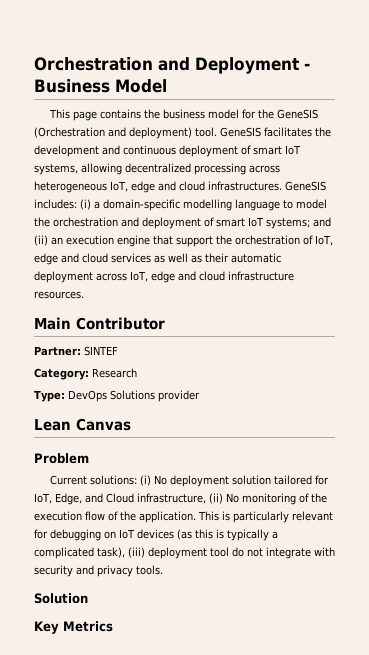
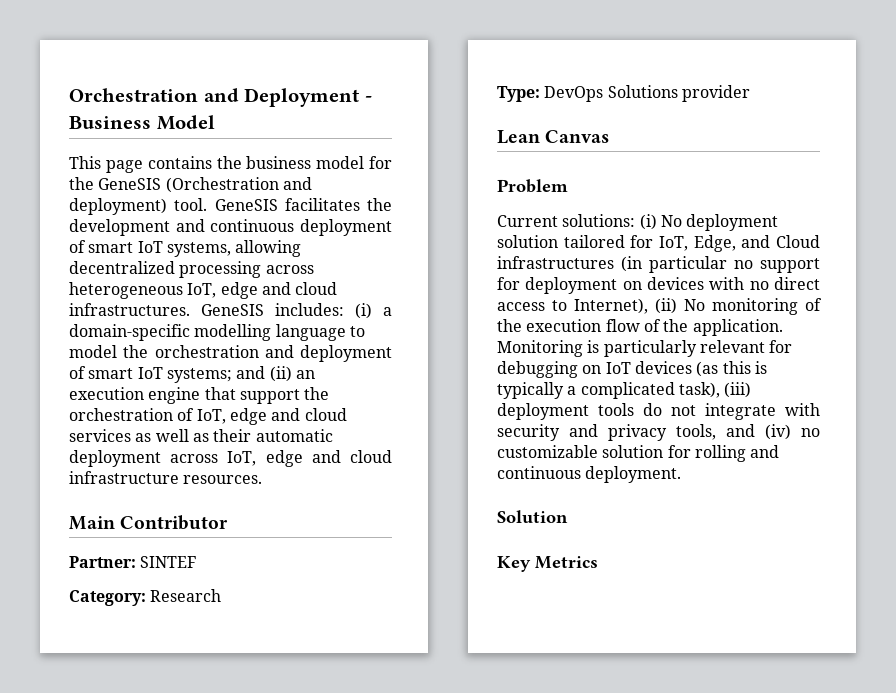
[137,493,206,504] infrastructure, -> [497,256,820,273] [497,277,820,294] [497,298,648,314] infrastructures (in particular no support for deployment on devices with no direct access to Internet),
[198,511,219,521] This -> [497,340,583,357] Monitoring
[210,547,229,557] tool -> [598,403,634,416] tools
[136,565,163,575] tools. -> [676,424,820,440] [497,445,780,462] [497,466,682,483] tools, and (iv) no customizable solution for rolling and continuous deployment.

